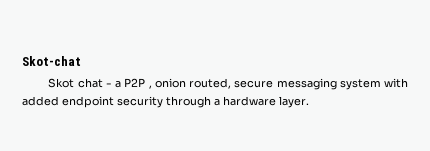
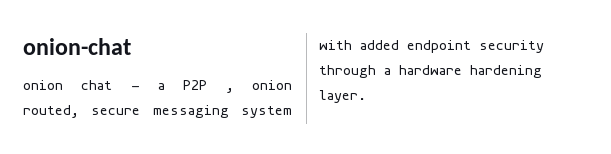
[22,56,81,66] [48,78,75,88] Skot-chat // Skot -> [23,38,131,55] [23,80,63,90] onion-chat // onion
(276, 101) none -> [470,65,542,78] hardening

